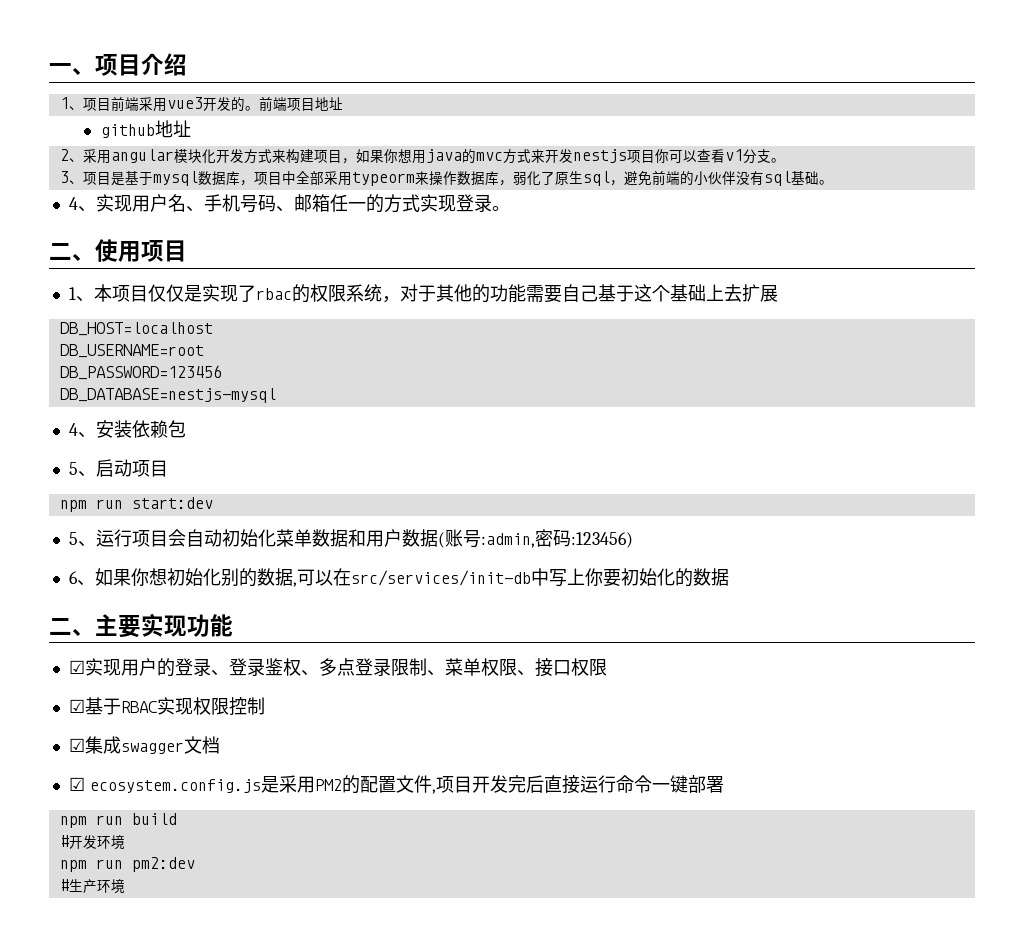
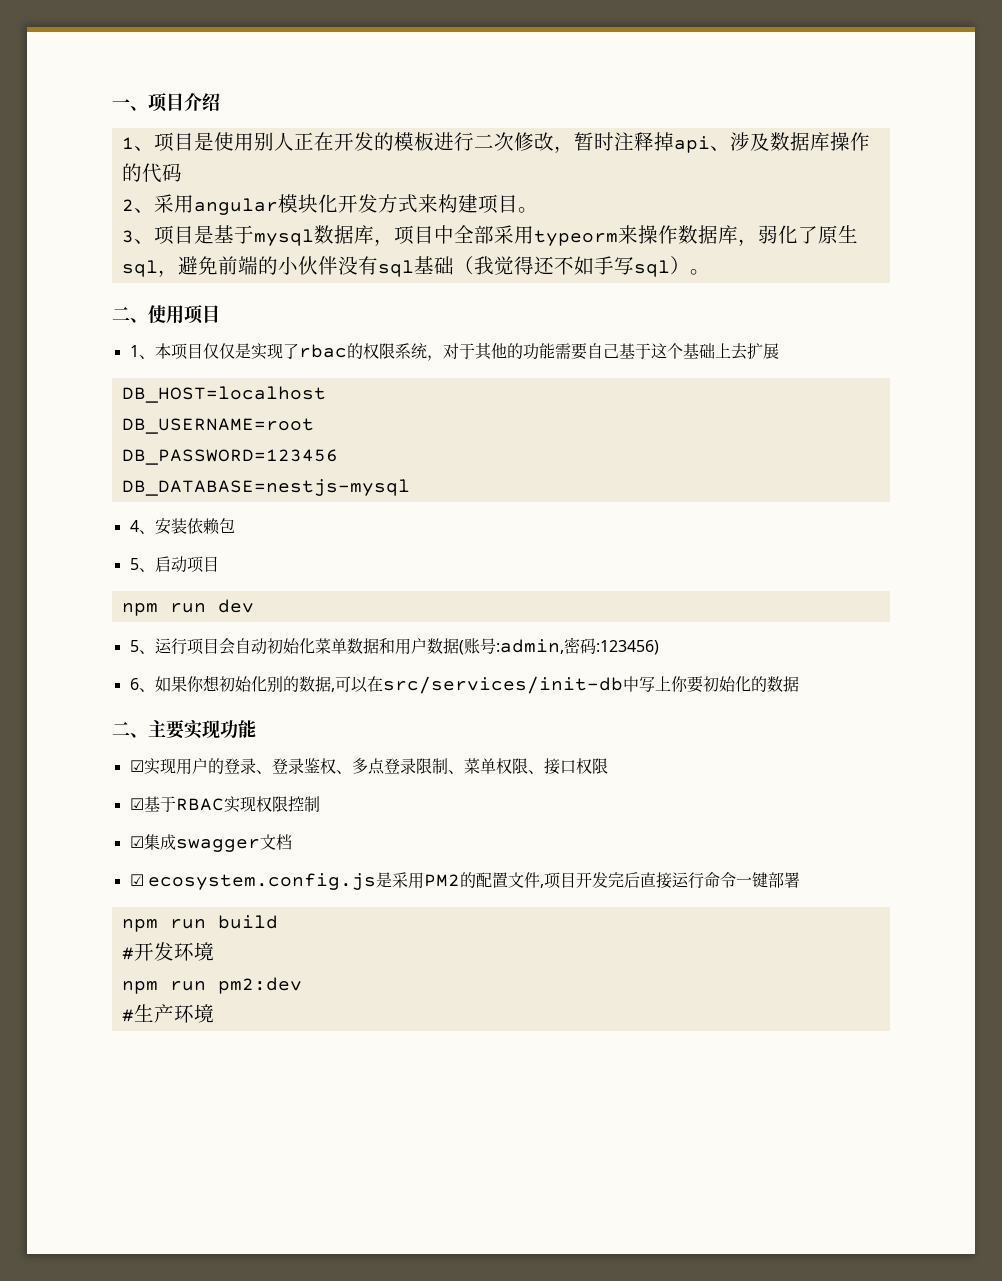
[110,96,343,112] [100,120,191,138] 前端采用vue3开发的。前端项目地址 // github地址 -> [193,132,870,153] [121,163,182,183] 是使用别人正在开发的模板进行二次修改，暂时注释掉api、涉及数据库操作的代码
[341,149,771,164] ，如果你想用java的mvc方式来开发nestjs项目你可以查看v1分支 -> (518, 204) none
[818,180,833,185] [68,194,492,213] 。 // 4、实现用户名、手机号码、邮箱任一的方式实现登录 -> [453,256,690,277] （我觉得还不如手写sql）
[131,497,213,509] start:dev -> [217,599,254,613] dev

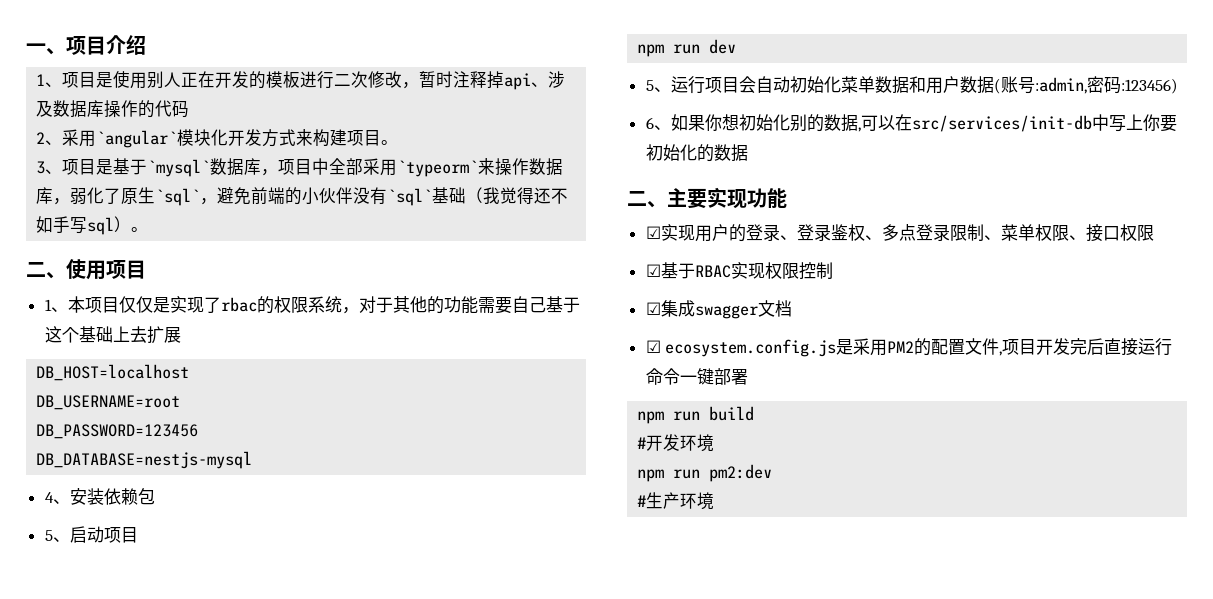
[193,198,278,215] angular -> [96,130,178,148] `angular`
[253,229,314,246] mysql -> [147,159,211,177] `mysql`
[533,230,618,246] typeorm -> [397,160,479,177] `typeorm`
[121,260,158,277] sql -> [155,188,201,206] `sql`
[377,260,414,277] sql -> [387,188,433,206] `sql`

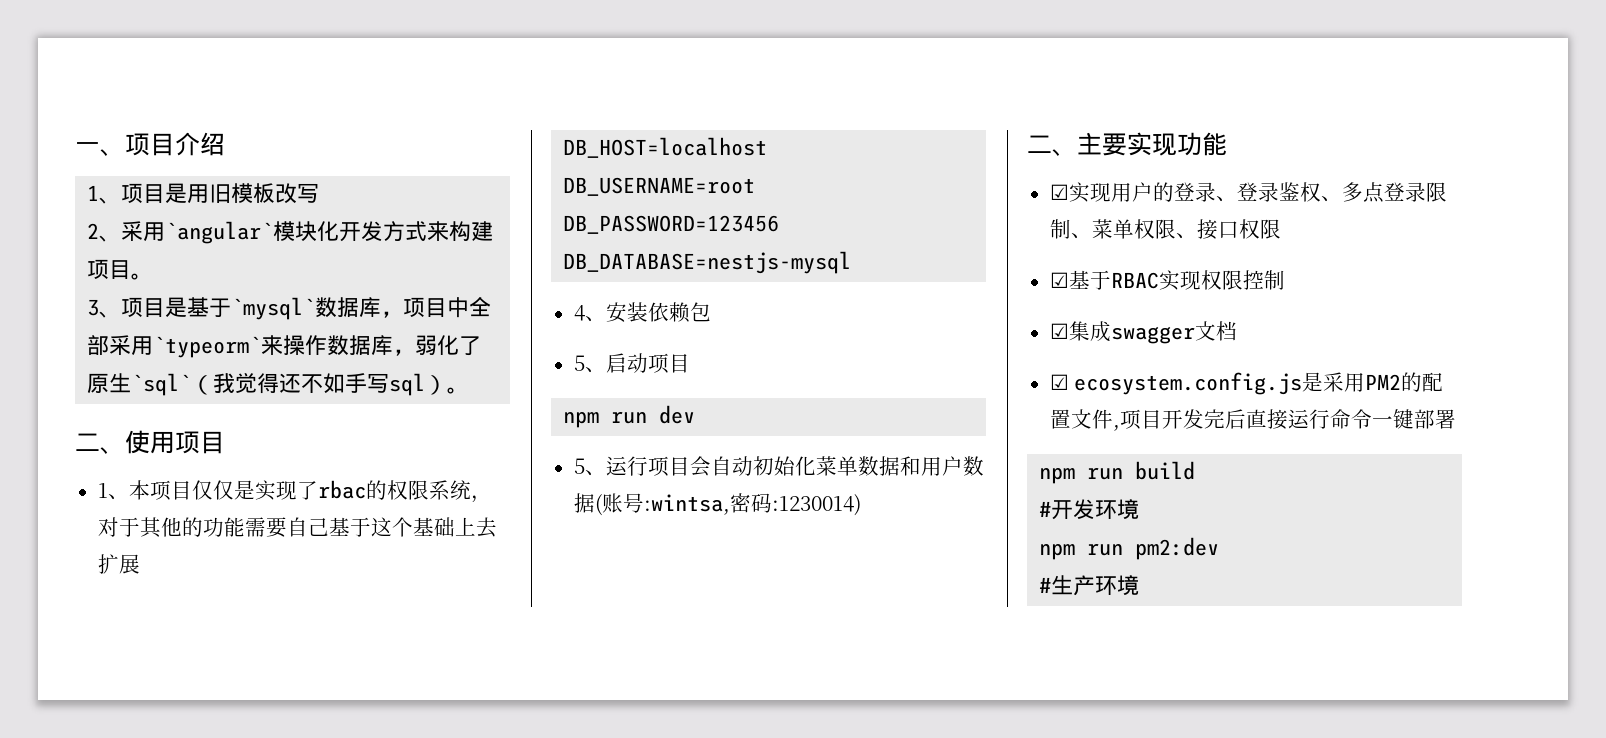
[113,71,566,90] [36,100,190,118] 使用别人正在开发的模板进行二次修改，暂时注释掉api、涉及数据库操作的代码 -> [187,183,320,204] 用旧模板改写
[200,187,467,206] ，避免前端的小伙伴没有`sql`基础 -> (192, 384) none
[1034,76,1178,94] [645,114,1177,132] [645,144,748,162] :admin,密码:123456) // 6、如果你想初始化别的数据,可以在src/services/init-db中写上你要初始化的数据 -> [643,493,861,516] :wintsa,密码:1230014)

